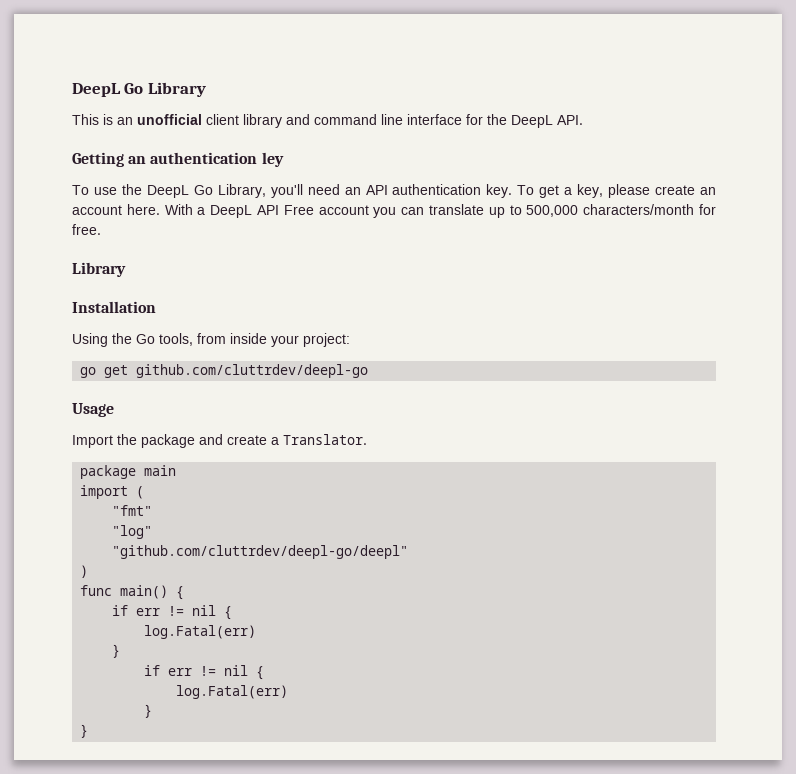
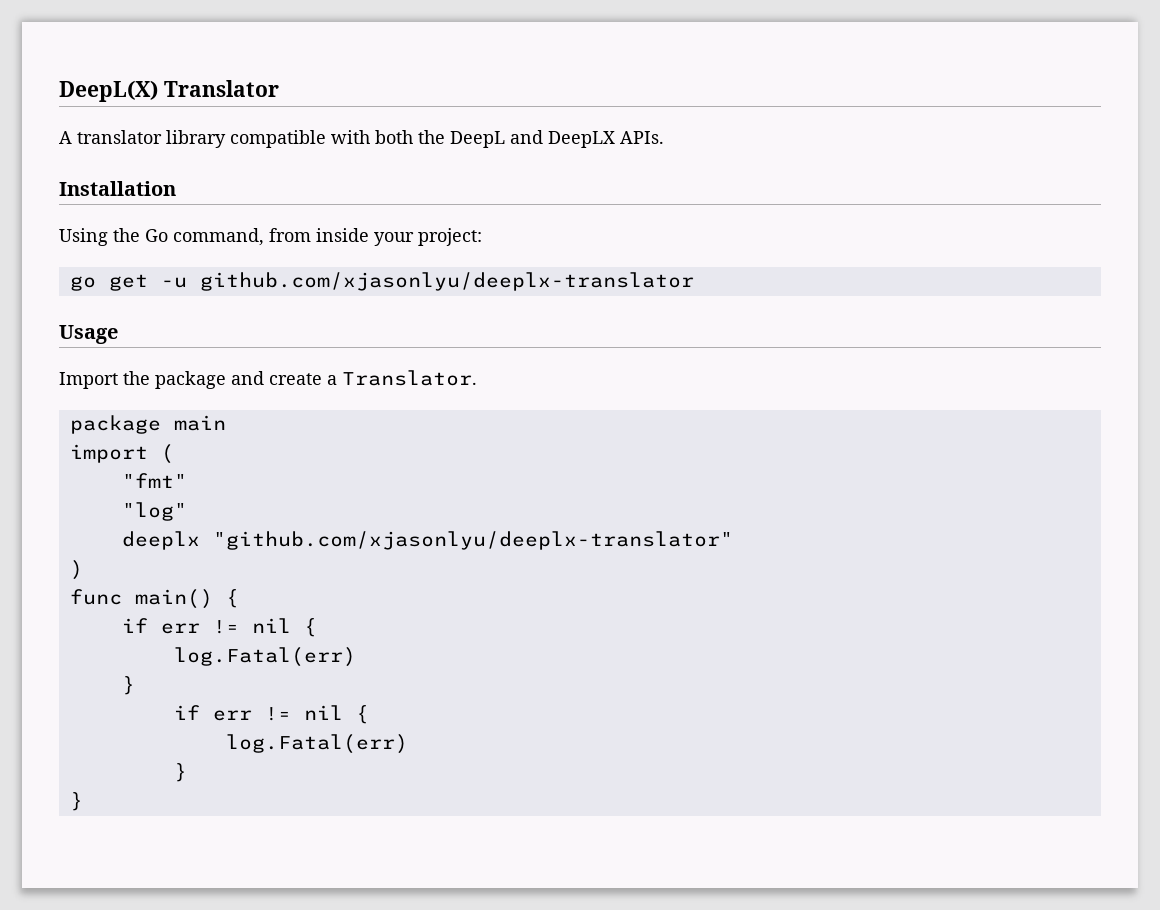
[72,82,206,97] [72,114,583,128] [72,152,284,167] [72,184,717,198] [72,204,716,218] [72,224,101,235] [72,262,126,277] DeepL Go Library // This is an unofficial client library and command line interface for the DeepL API. // Getting an authentication ley // To use the DeepL Go Library, you'll need an API authentication key. To get a key, please create an account here. With a DeepL API Free account you can translate up to 500,000 characters/month for free. // Library -> [59,80,279,102] [59,130,664,148] DeepL(X) Translator // A translator library compatible with both the DeepL and DeepLX APIs.
[159,333,193,346] tools, -> [173,228,264,246] command,
[136,364,369,378] github.com/cluttrdev/deepl-go -> [160,272,694,291] -u github.com/xjasonlyu/deeplx-translator
[112,545,409,559] "github.com/cluttrdev/deepl-go/deepl" -> [121,531,733,550] deeplx "github.com/xjasonlyu/deeplx-translator"

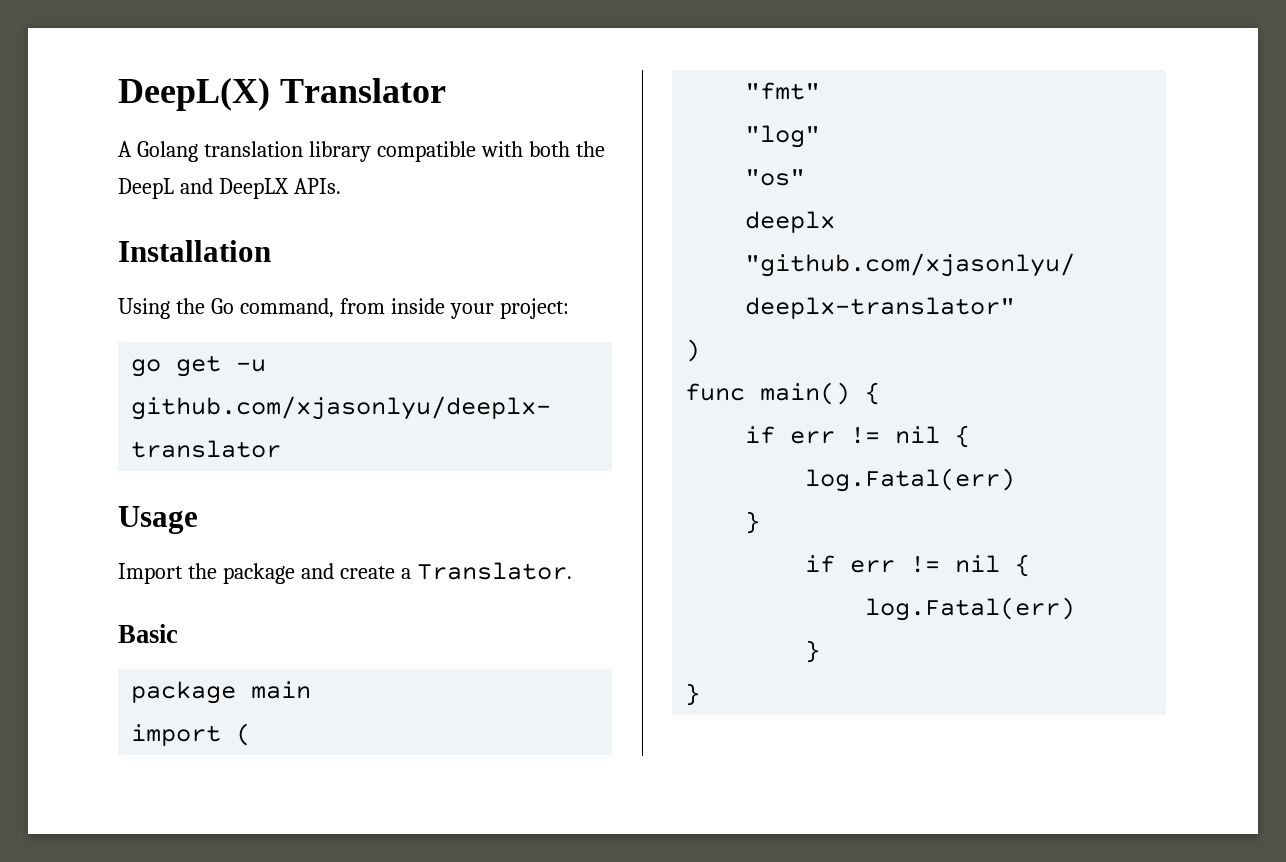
[77,130,162,144] translator -> [136,141,303,162] Golang translation
(477, 378) none -> [118,624,178,643] // Basic
(187, 511) none -> [745,169,806,186] // "os"

